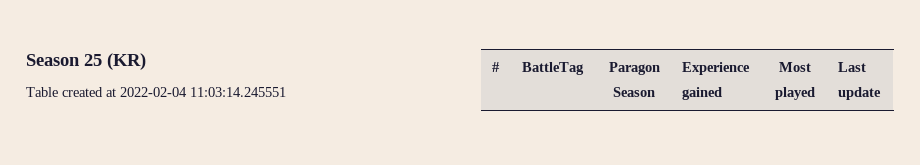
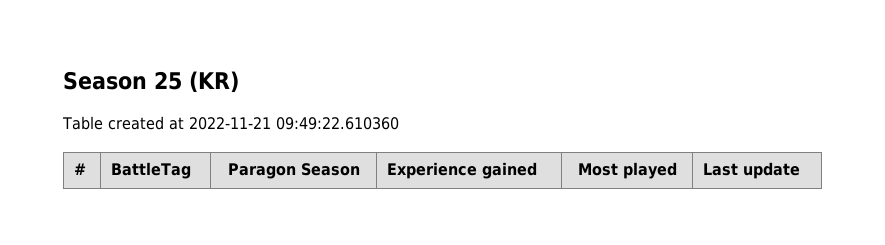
[120,87,286,97] 2022-02-04 11:03:14.245551 -> [188,117,399,130] 2022-11-21 09:49:22.610360

